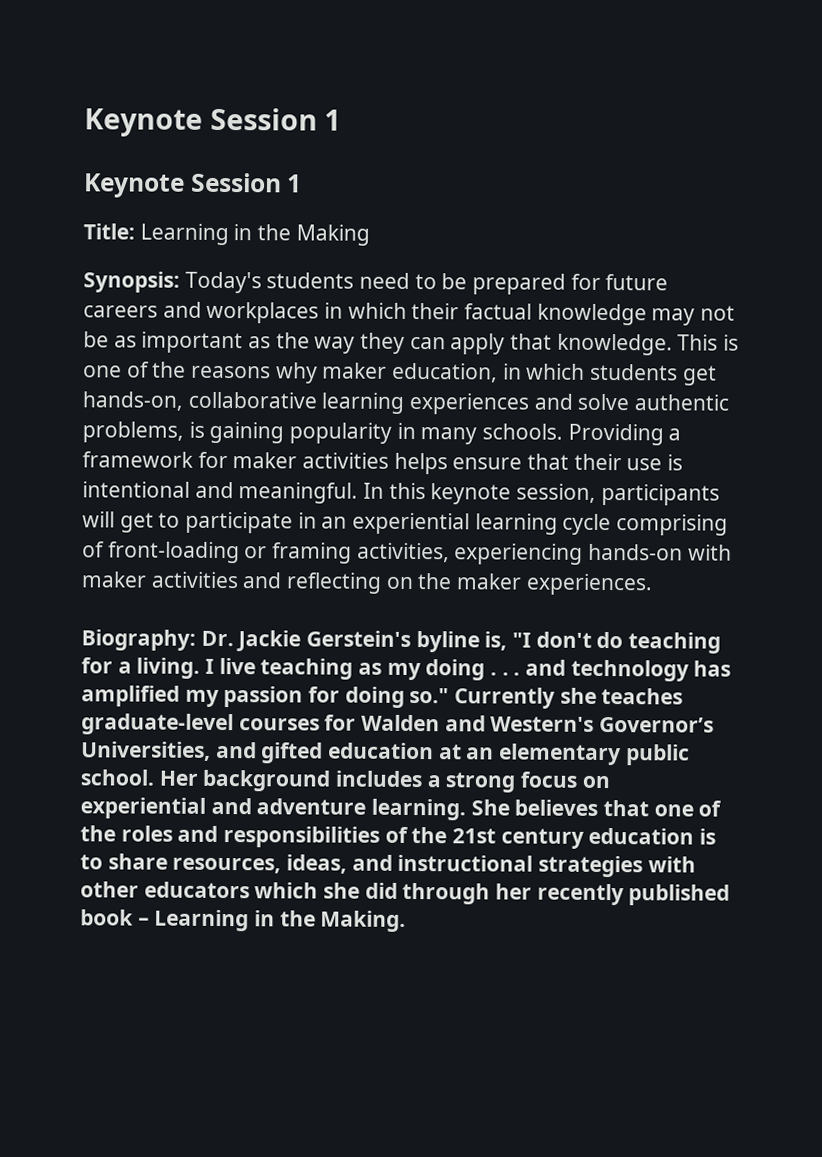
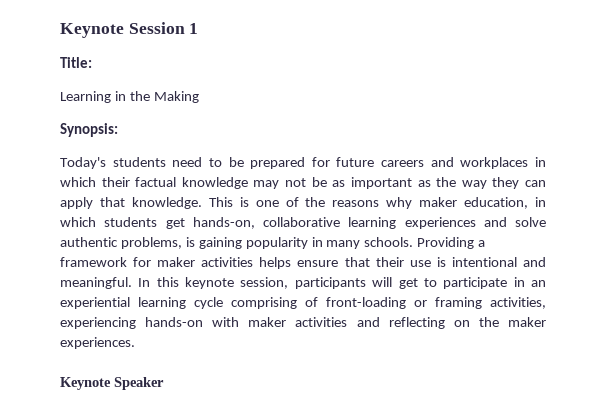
[84,107,342,137] [83,172,303,198] Keynote Session 1 // Keynote Session 1 -> [60,22,199,38] Keynote Session 1
(135, 231) none -> (92, 62) //
(180, 282) none -> (118, 130) //
[81,629,722,654] [81,657,732,682] [81,685,684,709] [81,713,715,736] [81,741,690,766] [80,769,610,793] [80,797,723,821] [80,825,717,849] [80,853,696,878] [80,881,731,906] [80,909,407,932] Biography: Dr. Jackie Gerstein's byline is, "I don't do teaching for a living. I live teaching as my doing . . . and technology has amplified my passion for doing so." Currently she teaches graduate-level courses for Walden and Western's Governor’s Universities, and gifted education at an elementary public school. Her background includes a strong focus on experiential and adventure learning. She believes that one of the roles and responsibilities of the 21st century education is to share resources, ideas, and instructional strategies with other educators which she did through her recently published book – Learning in the Making. -> [60,377,164,390] Keynote Speaker

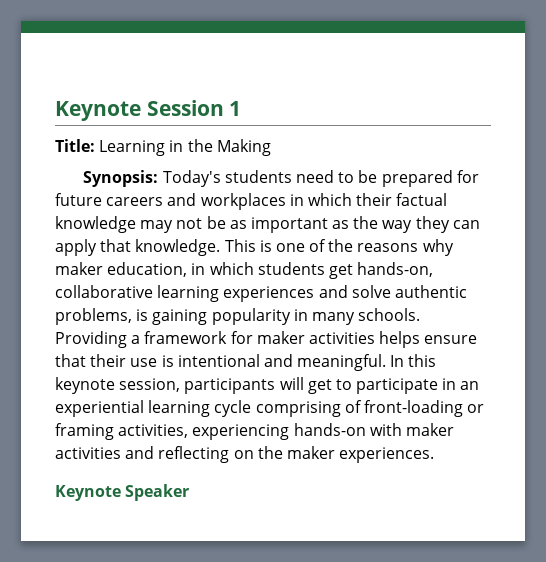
(92, 62) // -> (95, 145) none
(118, 130) // -> (159, 178) none

